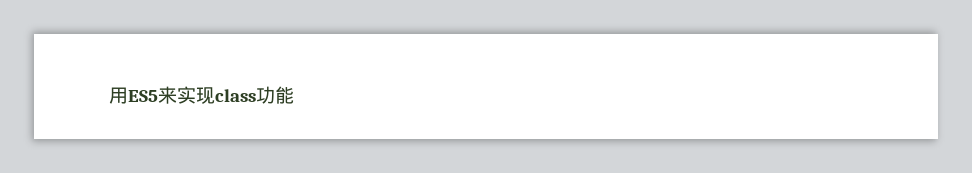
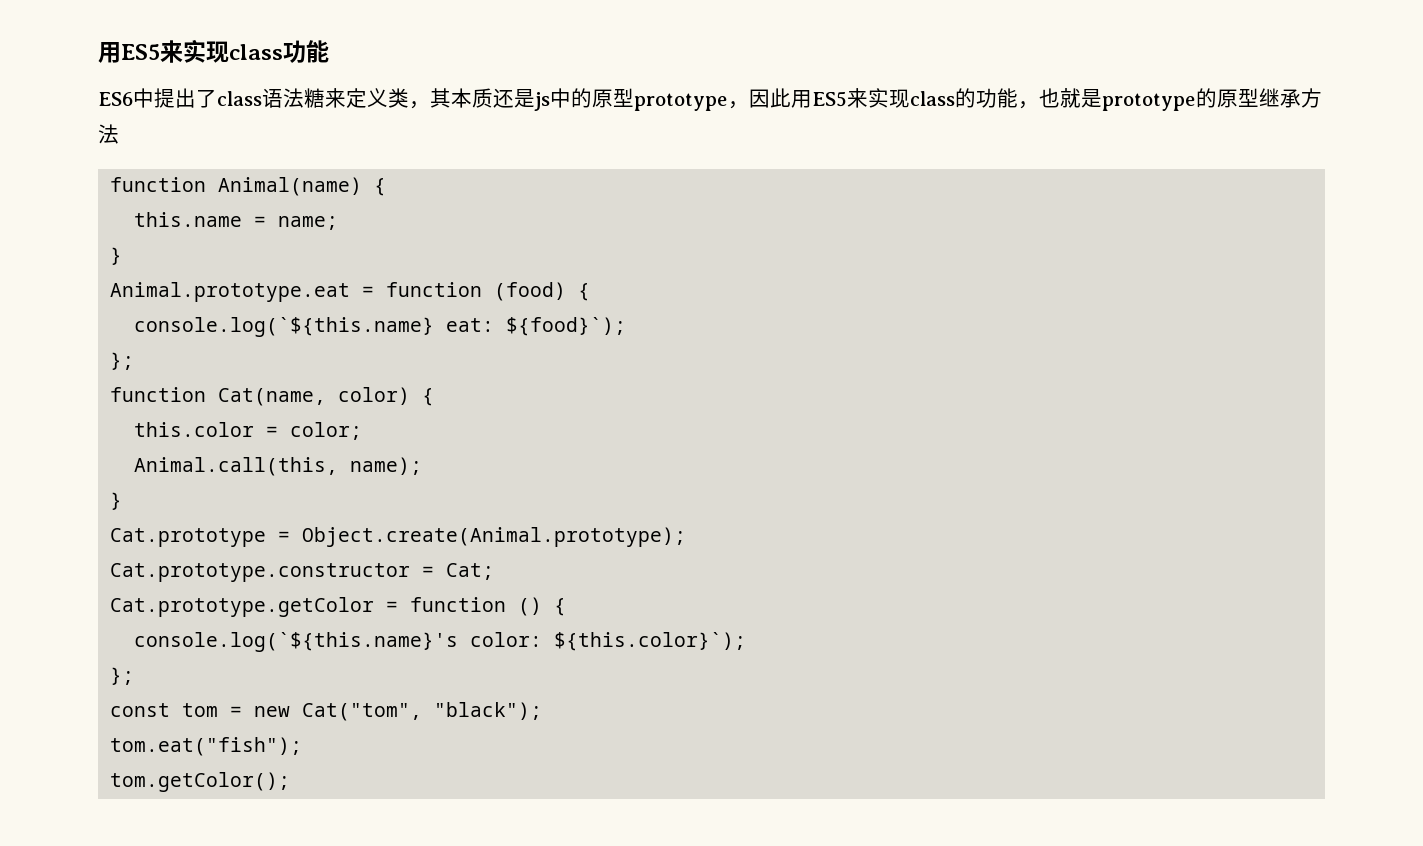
(294, 95) none -> [98,88,1322,111] [98,124,119,144] [110,177,387,196] [134,212,339,230] [110,247,123,265] [110,282,591,302] [134,317,627,337] [110,352,135,370] [110,387,435,406] [134,422,363,440] [134,457,423,476] [110,492,123,510] [110,527,687,547] [110,563,495,582] [110,597,567,617] [134,632,747,652] [110,667,135,685] [110,702,543,721] [110,737,303,756] [110,772,291,792] // ES6中提出了class语法糖来定义类，其本质还是js中的原型prototype，因此用ES5来实现class的功能，也就是prototype的原型继承方法 // function Animal(name) { // this.name = name; // } // Animal.prototype.eat = function (food) { // console.log(`${this.name} eat: ${food}`); // }; // function Cat(name, color) { // this.color = color; // Animal.call(this, name); // } // Cat.prototype = Object.create(Animal.prototype); // Cat.prototype.constructor = Cat; // Cat.prototype.getColor = function () { // console.log(`${this.name}'s color: ${this.color}`); // }; // const tom = new Cat("tom", "black"); // tom.eat("fish"); // tom.getColor();

